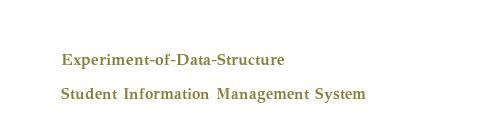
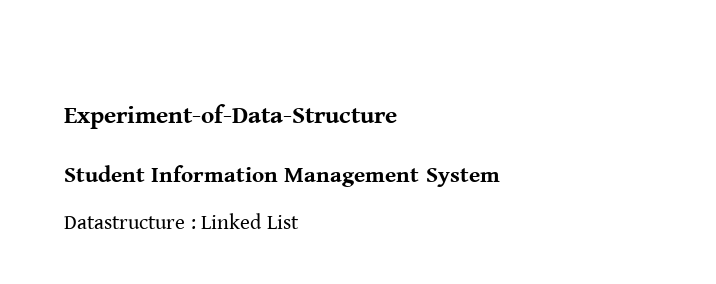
(366, 95) none -> [64,213,300,229] // Datastructure : Linked List

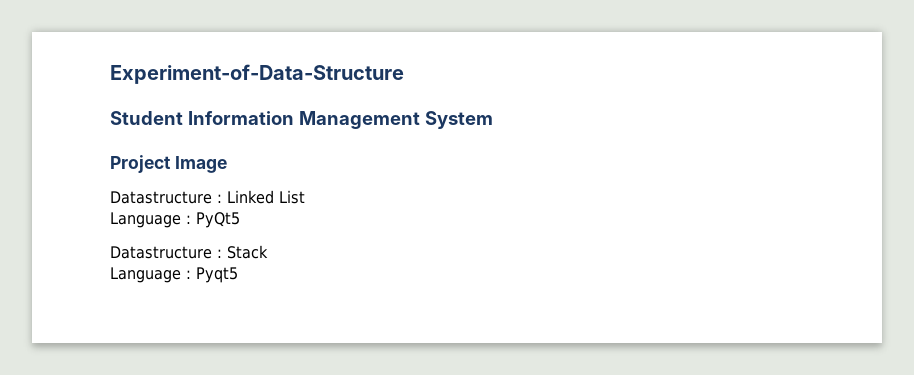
(500, 177) none -> [110,155,227,173] // Project Image
(300, 222) none -> [110,212,240,228] [110,245,268,259] [110,267,238,283] // Language : PyQt5 // Datastructure : Stack // Language : Pyqt5

